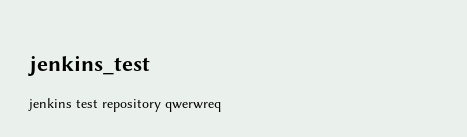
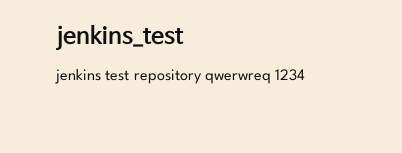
(221, 107) none -> [275,69,306,81] 1234

